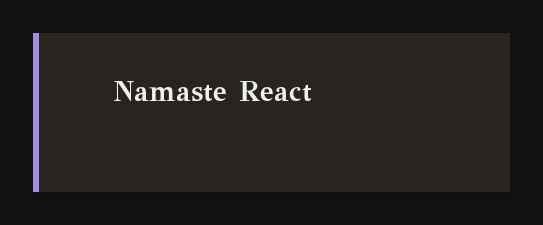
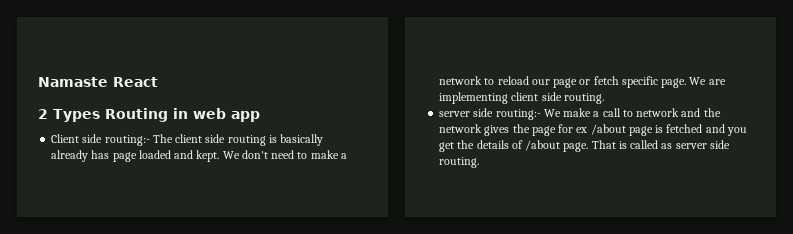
(312, 91) none -> [38,108,260,122] [51,134,324,146] [51,150,347,162] [439,76,726,88] [439,92,604,104] [439,108,721,120] [439,124,747,136] [439,140,730,152] [439,157,480,168] // 2 Types Routing in web app // Client side routing:- The client side routing is basically already has page loaded and kept. We don't need to make a network to reload our page or fetch specific page. We are implementing client side routing. // server side routing:- We make a call to network and the network gives the page for ex /about page is fetched and you get the details of /about page. That is called as server side routing.

